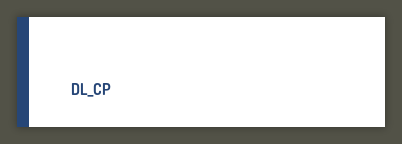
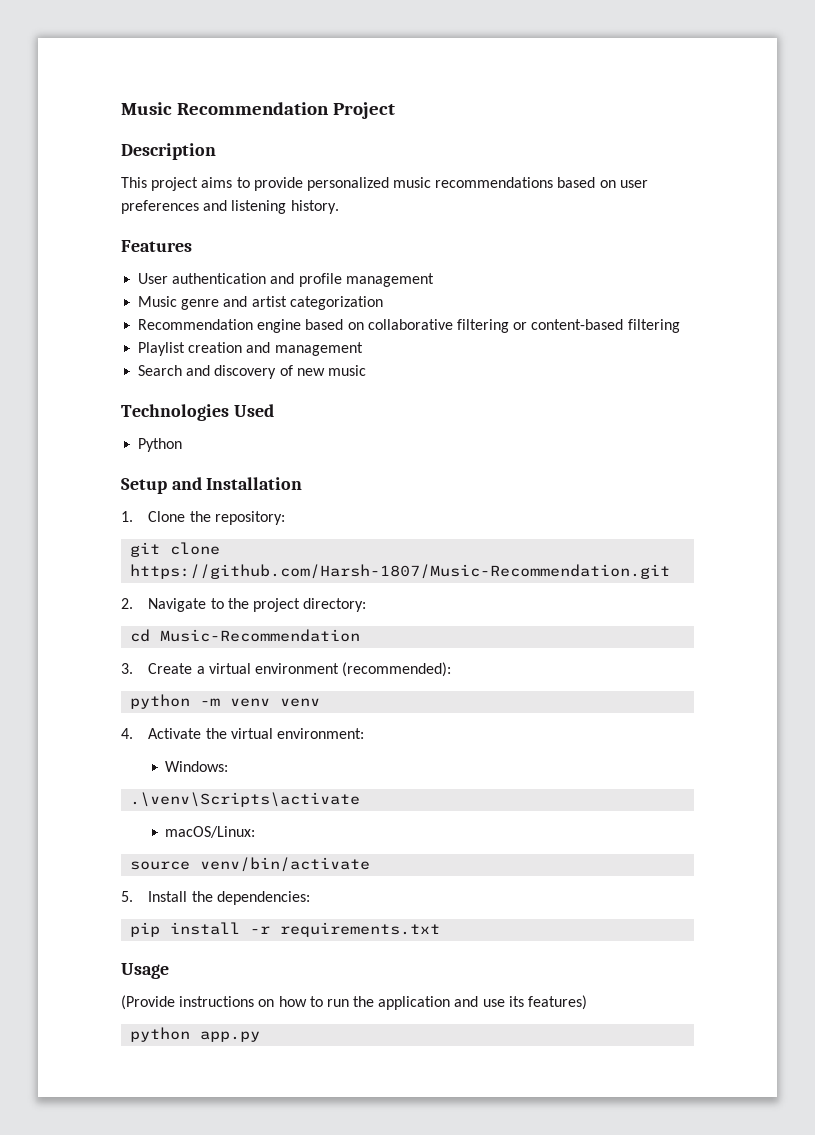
[71,83,111,97] DL_CP -> [121,102,395,119] [121,143,216,160] [121,177,648,191] [121,200,339,214] [121,240,192,252] [138,273,434,287] [138,296,383,310] [138,319,680,333] [138,342,363,356] [138,365,366,379] [121,404,274,421] [138,438,183,452] [121,477,303,494] [121,511,285,525] [130,542,221,557] [130,564,671,579] [121,598,367,612] [130,629,361,642] [121,662,452,677] [130,694,321,709] [121,728,364,739] [165,761,229,772] [130,792,361,807] [165,826,256,838] [130,857,371,872] [121,891,310,905] [130,922,441,937] [121,963,169,979] [121,995,588,1010] [130,1027,261,1042] Music Recommendation Project // Description // This project aims to provide personalized music recommendations based on user preferences and listening history. // Features // User authentication and profile management // Music genre and artist categorization // Recommendation engine based on collaborative filtering or content-based filtering // Playlist creation and management // Search and discovery of new music // Technologies Used // Python // Setup and Installation // 1. Clone the repository: // git clone https://github.com/Harsh-1807/Music-Recommendation.git // 2. Navigate to the project directory: // cd Music-Recommendation // 3. Create a virtual environment (recommended): // python -m venv venv // 4. Activate the virtual environment: // Windows: // .\venv\Scripts\activate // macOS/Linux: // source venv/bin/activate // 5. Install the dependencies: // pip install -r requirements.txt // Usage // (Provide instructions on how to run the application and use its features) // python app.py

